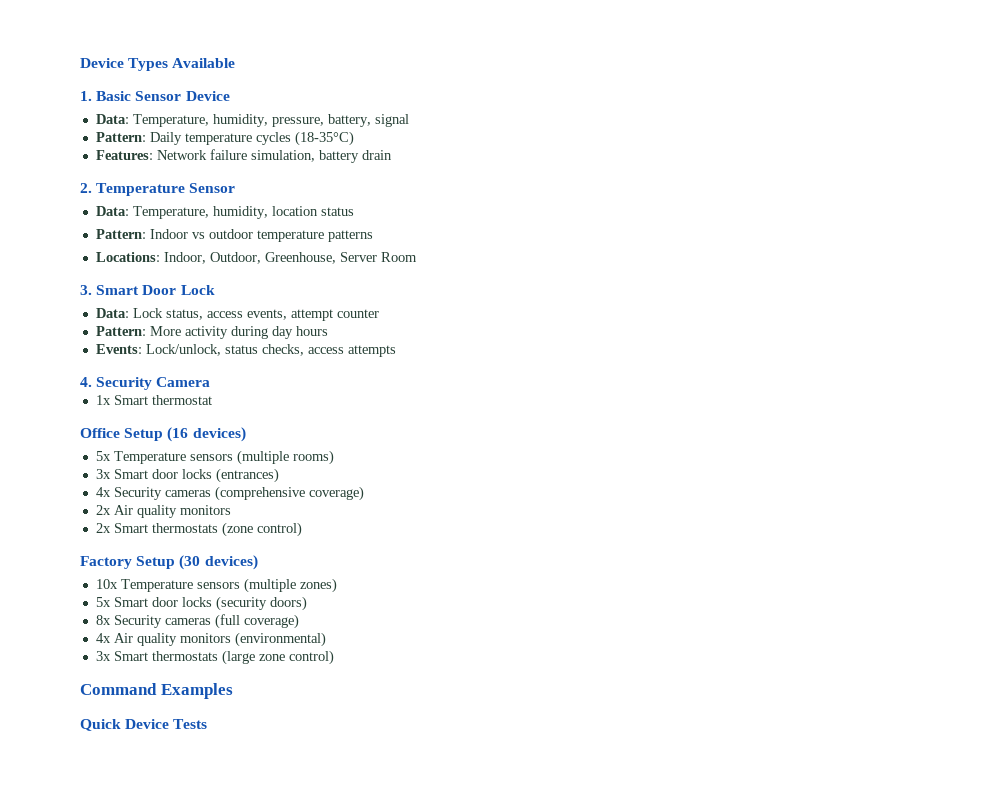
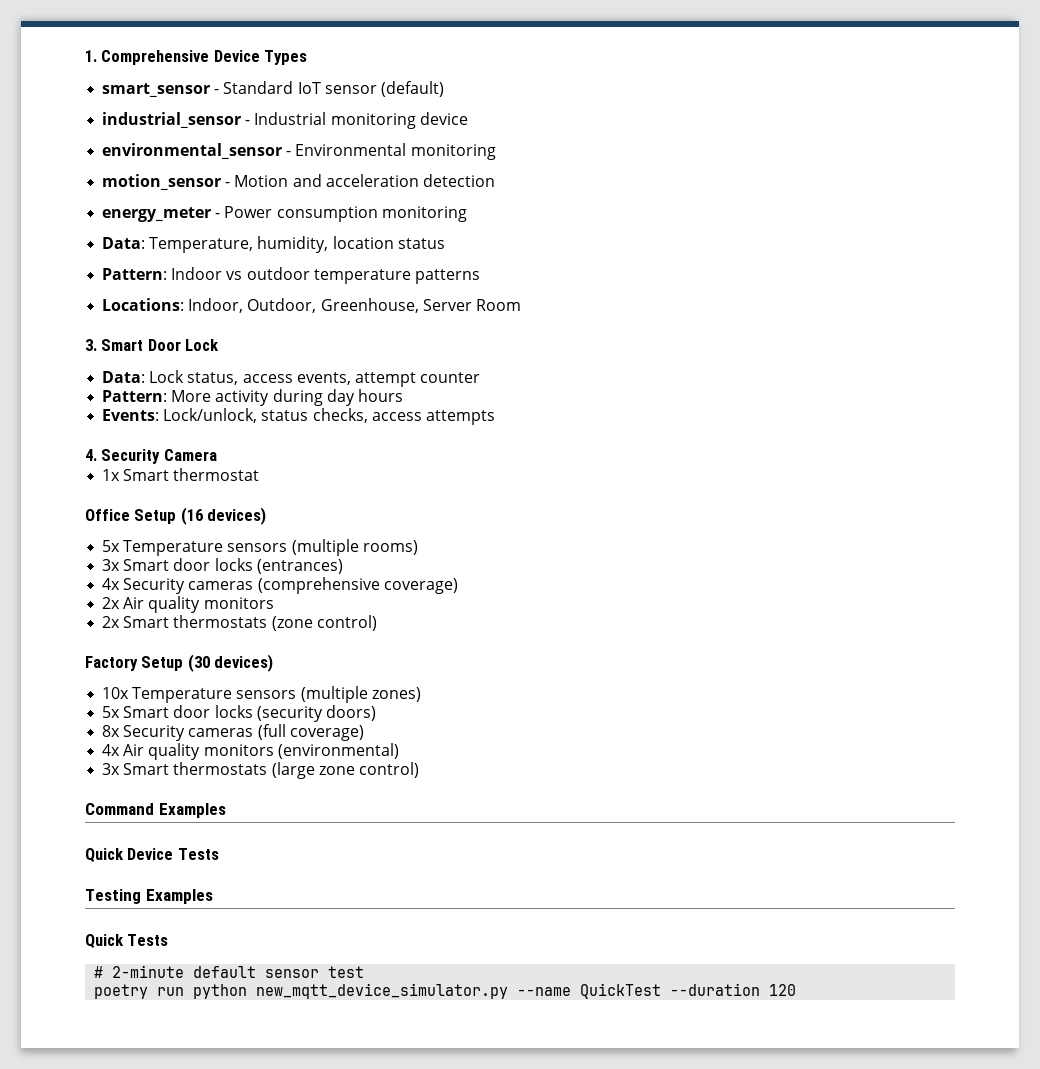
(80, 63) none -> [85,50,210,65] 1. Comprehensive
[172,58,236,68] [80,91,230,101] [95,114,409,127] [95,131,354,146] [95,149,392,163] [80,183,236,196] Available // 1. Basic Sensor Device // Data: Temperature, humidity, pressure, battery, signal // Pattern: Daily temperature cycles (18-35°C) // Features: Network failure simulation, battery drain // 2. Temperature Sensor -> [102,81,444,97] [102,112,468,129] [102,143,496,160] [102,174,495,190] [102,206,467,222] // smart_sensor - Standard IoT sensor (default) // industrial_sensor - Industrial monitoring device // environmental_sensor - Environmental monitoring // motion_sensor - Motion and acceleration detection // energy_meter - Power consumption monitoring
(208, 724) none -> [85,889,213,904] [85,934,169,948] [94,965,365,978] [94,983,797,999] // Testing Examples // Quick Tests // # 2-minute default sensor test // poetry run python new_mqtt_device_simulator.py --name QuickTest --duration 120

